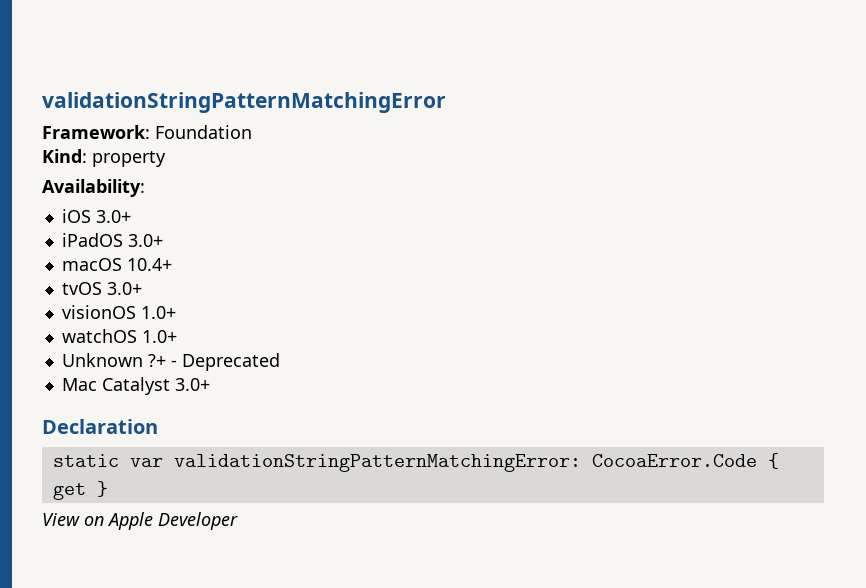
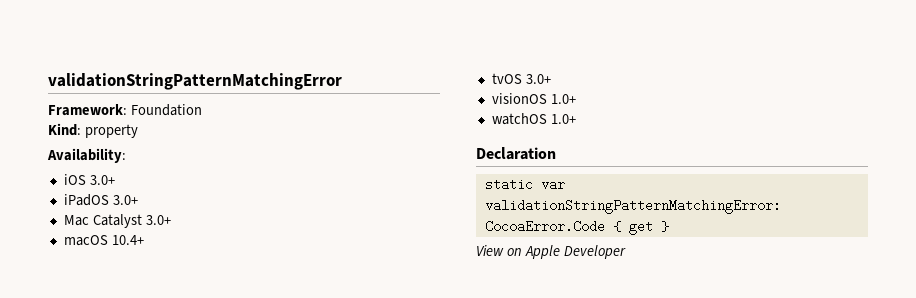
(163, 240) none -> [63,214,171,228] // Mac Catalyst 3.0+
[61,353,280,371] [61,377,210,395] // Unknown ?+ - Deprecated // Mac Catalyst 3.0+ -> (576, 119) none

